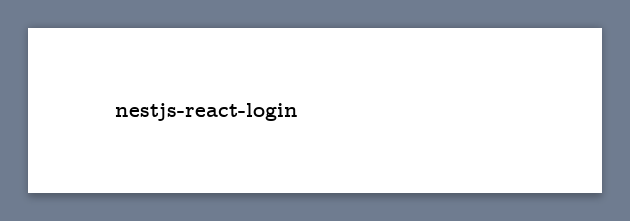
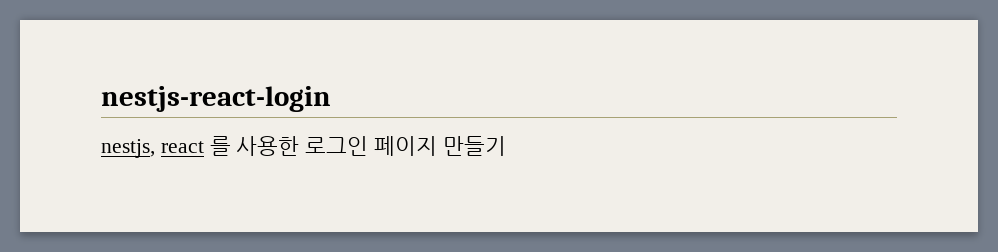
(298, 112) none -> [101,136,506,158] // nestjs, react 를 사용한 로그인 페이지 만들기

